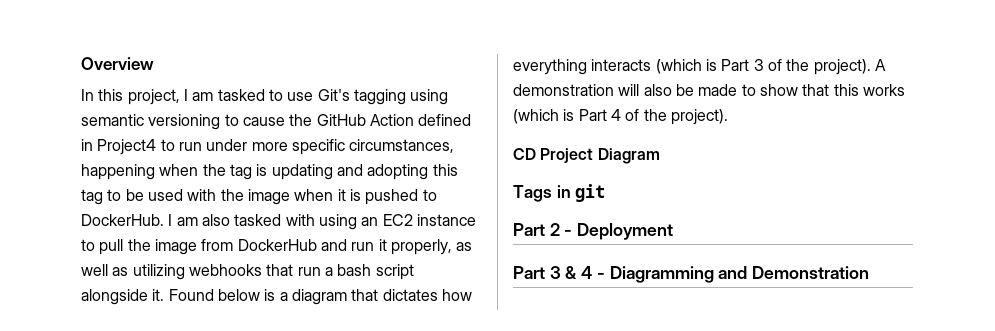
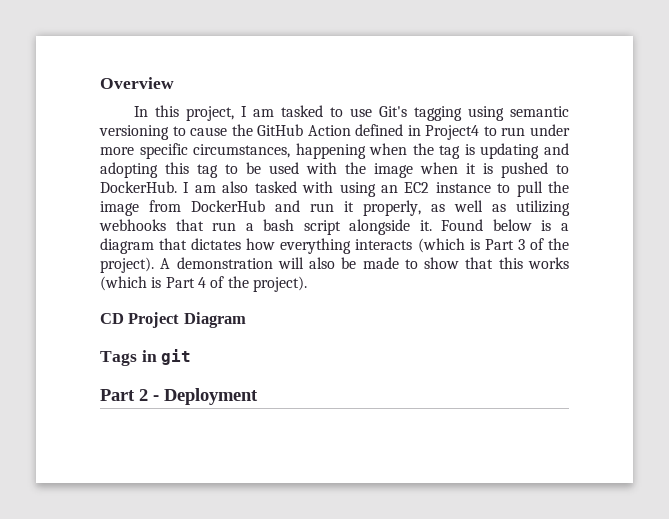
[513,266,870,283] // Part 3 & 4 - Diagramming and Demonstration -> (258, 396) none

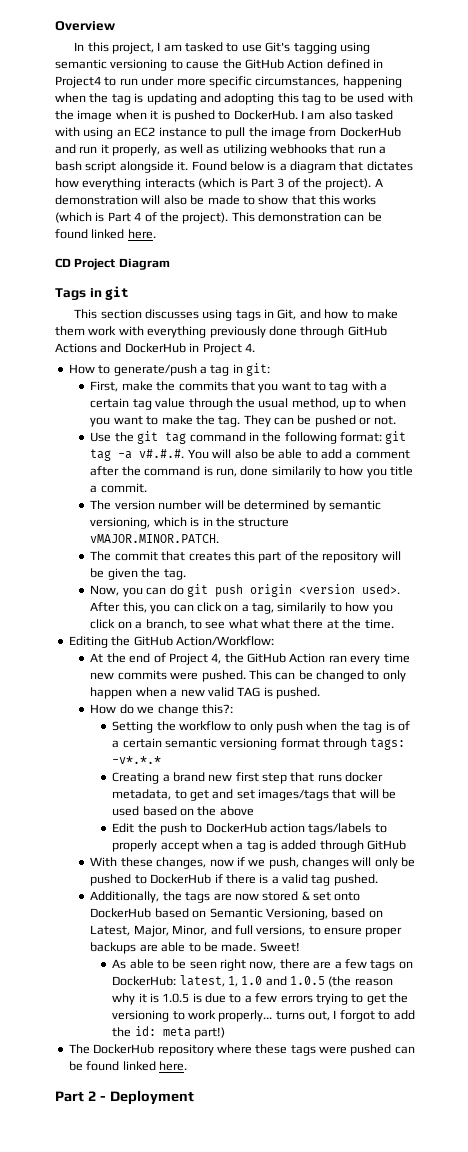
(307, 284) none -> [231,212,382,222] [55,229,156,239] This demonstration can be found linked here.
(192, 357) none -> [74,309,398,321] [55,326,387,338] [55,343,255,355] [68,363,270,376] [90,381,388,393] [90,398,406,410] [90,415,396,427] [90,431,407,444] [90,449,410,461] [90,466,414,478] [90,483,147,493] [90,500,382,512] [90,517,290,529] [90,534,220,543] [90,551,401,563] [90,568,186,580] [90,584,400,597] [90,602,393,614] [90,619,394,630] [68,636,274,648] [90,653,410,665] [90,670,406,682] [90,687,321,699] [90,704,233,716] [112,721,410,733] [112,738,406,750] [112,756,162,764] [112,772,384,784] [112,789,397,801] [112,806,254,816] [112,823,387,835] [112,840,407,852] [90,857,416,869] [90,874,378,886] [90,891,361,903] [90,908,383,920] [90,925,403,937] [90,942,300,954] [112,959,413,971] [112,975,393,987] [112,993,409,1005] [112,1010,415,1022] [112,1026,225,1039] [68,1044,415,1056] [68,1061,187,1071] // This section discusses using tags in Git, and how to make them work with everything previously done through GitHub Actions and DockerHub in Project 4. // How to generate/push a tag in git: // First, make the commits that you want to tag with a certain tag value through the usual method, up to when you want to make the tag. They can be pushed or not. // Use the git tag command in the following format: git tag -a v#.#.#. You will also be able to add a comment after the command is run, done similarily to how you title a commit. // The version number will be determined by semantic versioning, which is in the structure vMAJOR.MINOR.PATCH. // The commit that creates this part of the repository will be given the tag. // Now, you can do git push origin <version used>. After this, you can click on a tag, similarily to how you click on a branch, to see what what there at the time. // Editing the GitHub Action/Workflow: // At the end of Project 4, the GitHub Action ran every time new commits were pushed. This can be changed to only happen when a new valid TAG is pushed. // How do we change this?: // Setting the workflow to only push when the tag is of a certain semantic versioning format through tags: -v*.*.* // Creating a brand new first step that runs docker metadata, to get and set images/tags that will be used based on the above // Edit the push to DockerHub action tags/labels to properly accept when a tag is added through GitHub // With these changes, now if we push, changes will only be pushed to DockerHub if there is a valid tag pushed. // Additionally, the tags are now stored & set onto DockerHub based on Semantic Versioning, based on Latest, Major, Minor, and full versions, to ensure proper backups are able to be made. Sweet! // As able to be seen right now, there are a few tags on DockerHub: latest, 1, 1.0 and 1.0.5 (the reason why it is 1.0.5 is due to a few errors trying to get the versioning to work properly... turns out, I forgot to add the id: meta part!) // The DockerHub repository where these tags were pushed can be found linked here.

